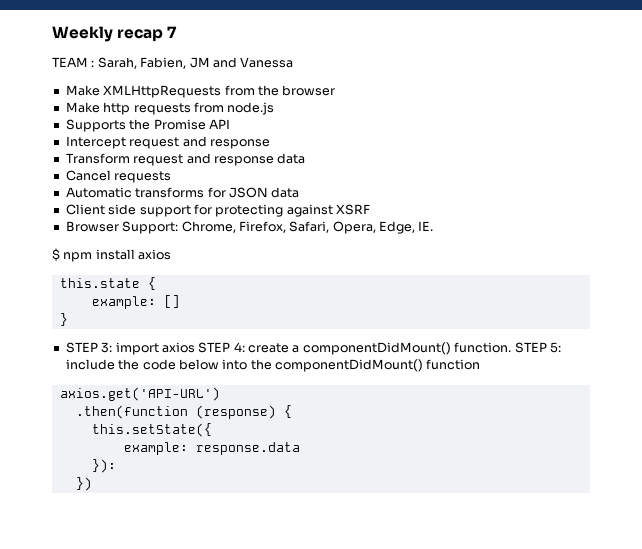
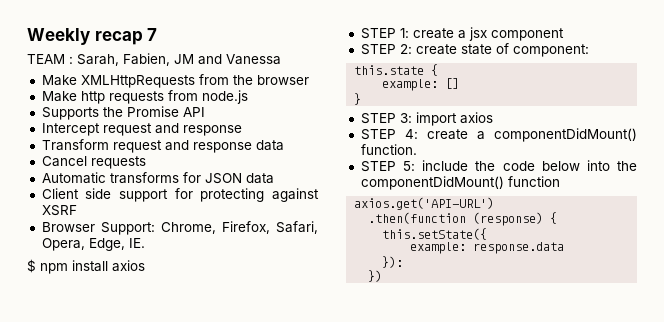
(172, 254) none -> [360,27,564,41] [360,43,589,57] // STEP 1: create a jsx component // STEP 2: create state of component:
(195, 347) none -> (493, 118) //
(512, 347) none -> (417, 149) //

